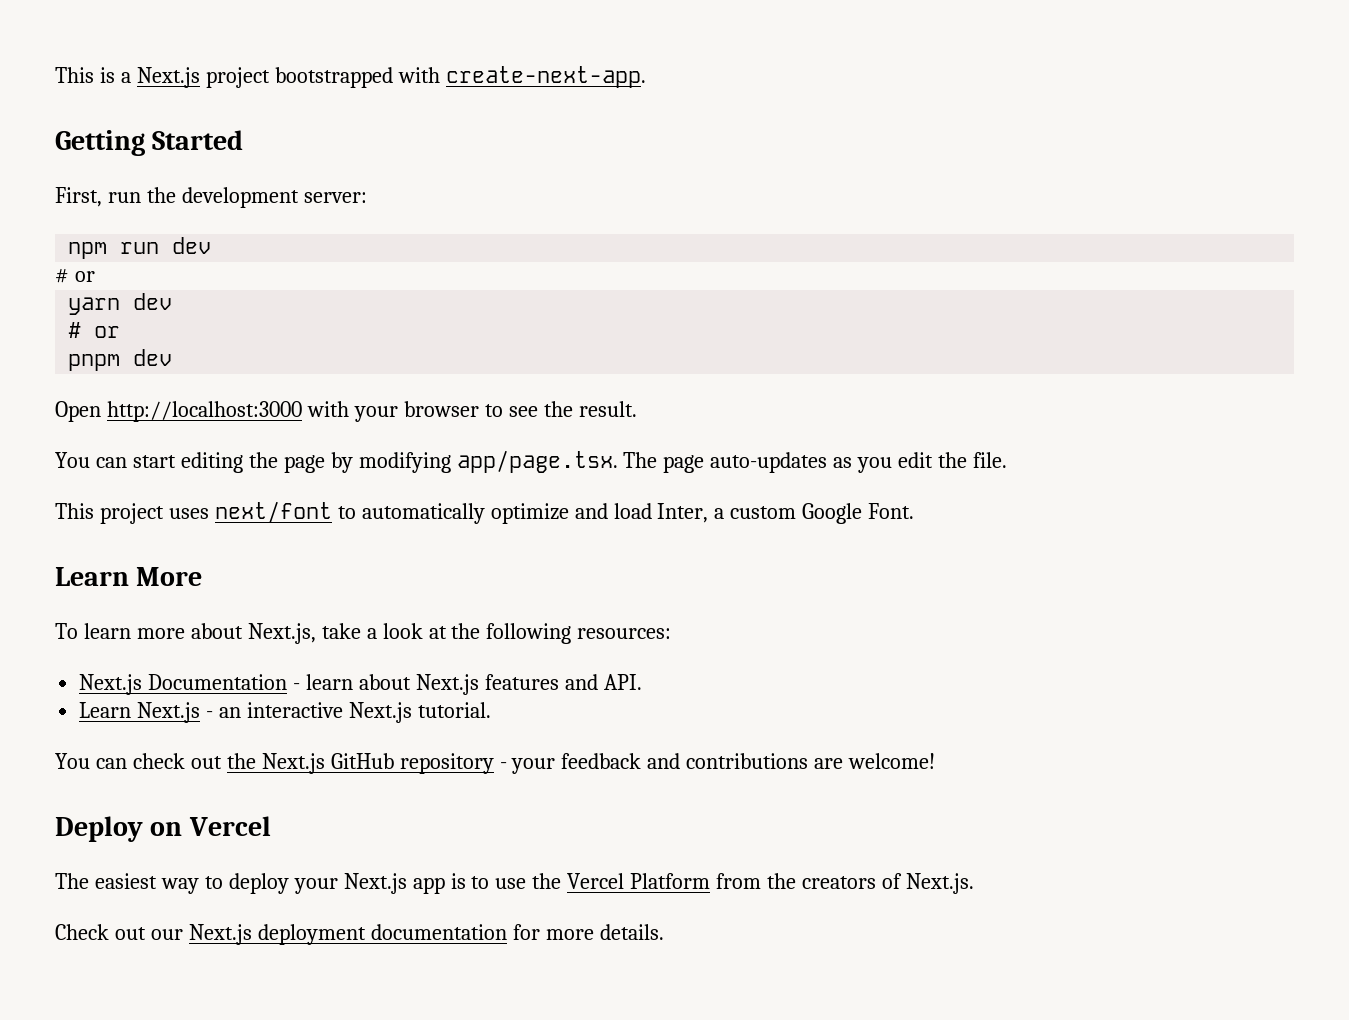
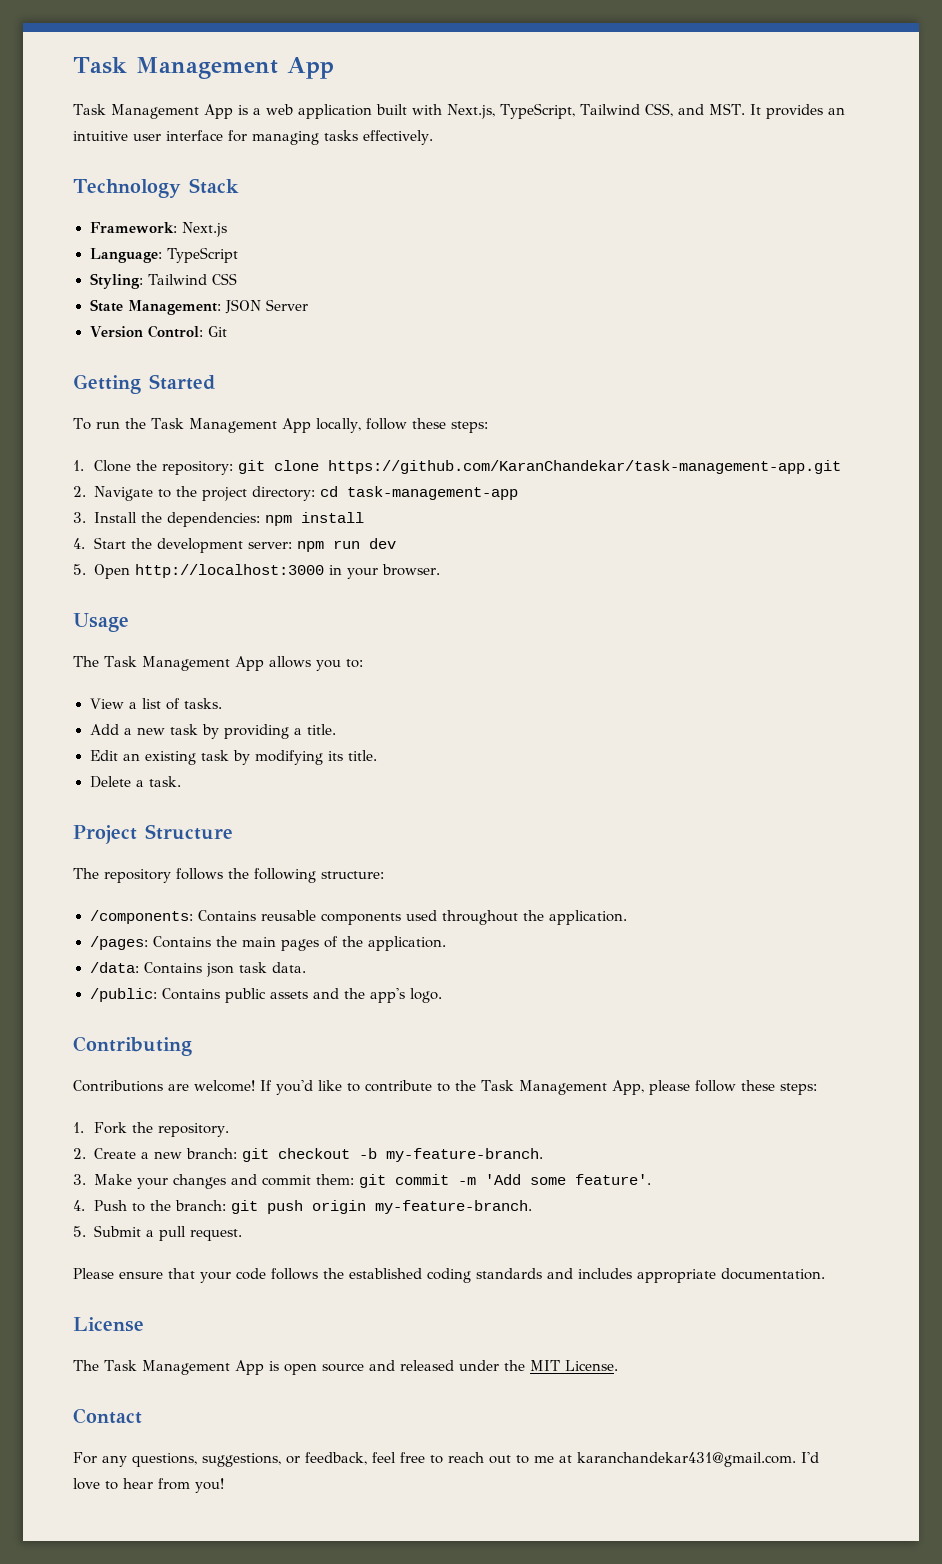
[55,66,646,88] This is a Next.js project bootstrapped with create-next-app. -> [73,57,334,79] [73,103,845,119] [73,130,433,145] [73,178,239,198] [89,222,227,237] [89,247,239,263] [89,273,238,289] [89,299,308,315] [89,325,228,338] Task Management App // Task Management App is a web application built with Next.js, TypeScript, Tailwind CSS, and MST. It provides an intuitive user interface for managing tasks effectively. // Technology Stack // Framework: Next.js // Language: TypeScript // Styling: Tailwind CSS // State Management: JSON Server // Version Control: Git
[55,187,102,207] First, -> [73,418,91,430] To
(176, 195) none -> [150,418,488,433] [73,460,842,475] [73,486,519,501] [73,512,365,527] [73,537,153,549] Task Management App locally, follow these steps: // 1. Clone the repository: git clone https://github.com/KaranChandekar/task-management-app.git // 2. Navigate to the project directory: cd task-management-app // 3. Install the dependencies: npm install // 4. Start the
(367, 197) // -> (293, 545) none
[55,268,95,283] [68,293,173,315] [68,322,121,338] [68,349,173,371] [55,401,637,422] [55,450,1008,473] [55,501,915,524] [55,567,203,586] [55,623,672,644] [79,674,642,695] [79,702,491,723] [55,753,936,774] [55,816,271,842] [55,873,974,894] [55,924,664,945] # or // yarn dev // # or // pnpm dev // Open http://localhost:3000 with your browser to see the result. // You can start editing the page by modifying app/page.tsx. The page auto-updates as you edit the file. // This project uses next/font to automatically optimize and load Inter, a custom Google Font. // Learn More // To learn more about Next.js, take a look at the following resources: // Next.js Documentation - learn about Next.js features and API. // Learn Next.js - an interactive Next.js tutorial. // You can check out the Next.js GitHub repository - your feedback and contributions are welcome! // Deploy on Vercel // The easiest way to deploy your Next.js app is to use the Vercel Platform from the creators of Next.js. // Check out our Next.js deployment documentation for more details. -> [73,564,441,579] [73,613,129,632] [73,656,363,671] [89,698,222,710] [89,724,336,739] [89,750,377,765] [89,776,181,788] [73,824,233,844] [73,868,384,883] [89,910,627,925] [89,936,446,951] [89,962,306,977] [89,988,442,1003] [73,1036,192,1056] [73,1080,817,1095] [73,1122,230,1137] [73,1148,544,1162] [73,1174,652,1189] [73,1200,533,1214] [73,1225,243,1241] [73,1268,825,1283] [73,1317,144,1332] [73,1360,618,1375] [73,1408,142,1424] [73,1452,819,1467] [73,1478,224,1493] 5. Open http://localhost:3000 in your browser. // Usage // The Task Management App allows you to: // View a list of tasks. // Add a new task by providing a title. // Edit an existing task by modifying its title. // Delete a task. // Project Structure // The repository follows the following structure: // /components: Contains reusable components used throughout the application. // /pages: Contains the main pages of the application. // /data: Contains json task data. // /public: Contains public assets and the app's logo. // Contributing // Contributions are welcome! If you'd like to contribute to the Task Management App, please follow these steps: // 1. Fork the repository. // 2. Create a new branch: git checkout -b my-feature-branch. // 3. Make your changes and commit them: git commit -m 'Add some feature'. // 4. Push to the branch: git push origin my-feature-branch. // 5. Submit a pull request. // Please ensure that your code follows the established coding standards and includes appropriate documentation. // License // The Task Management App is open source and released under the MIT License. // Contact // For any questions, suggestions, or feedback, feel free to reach out to me at karanchandekar431@gmail.com. I'd love to hear from you!

